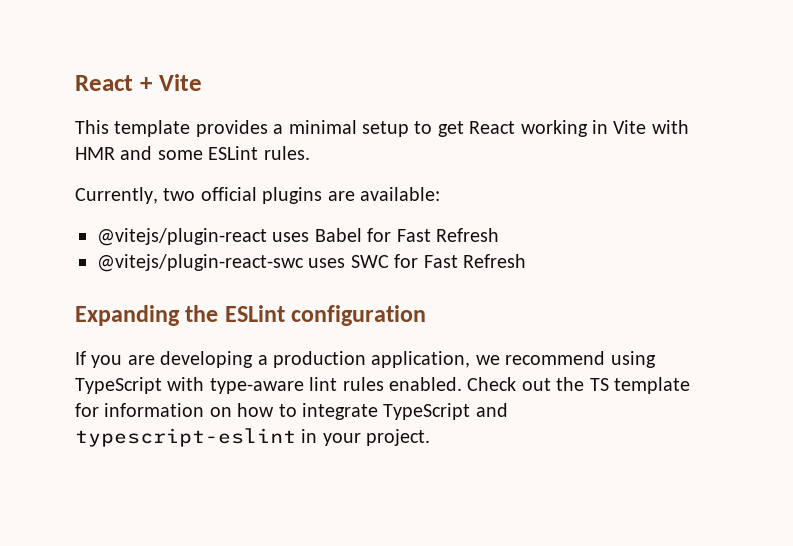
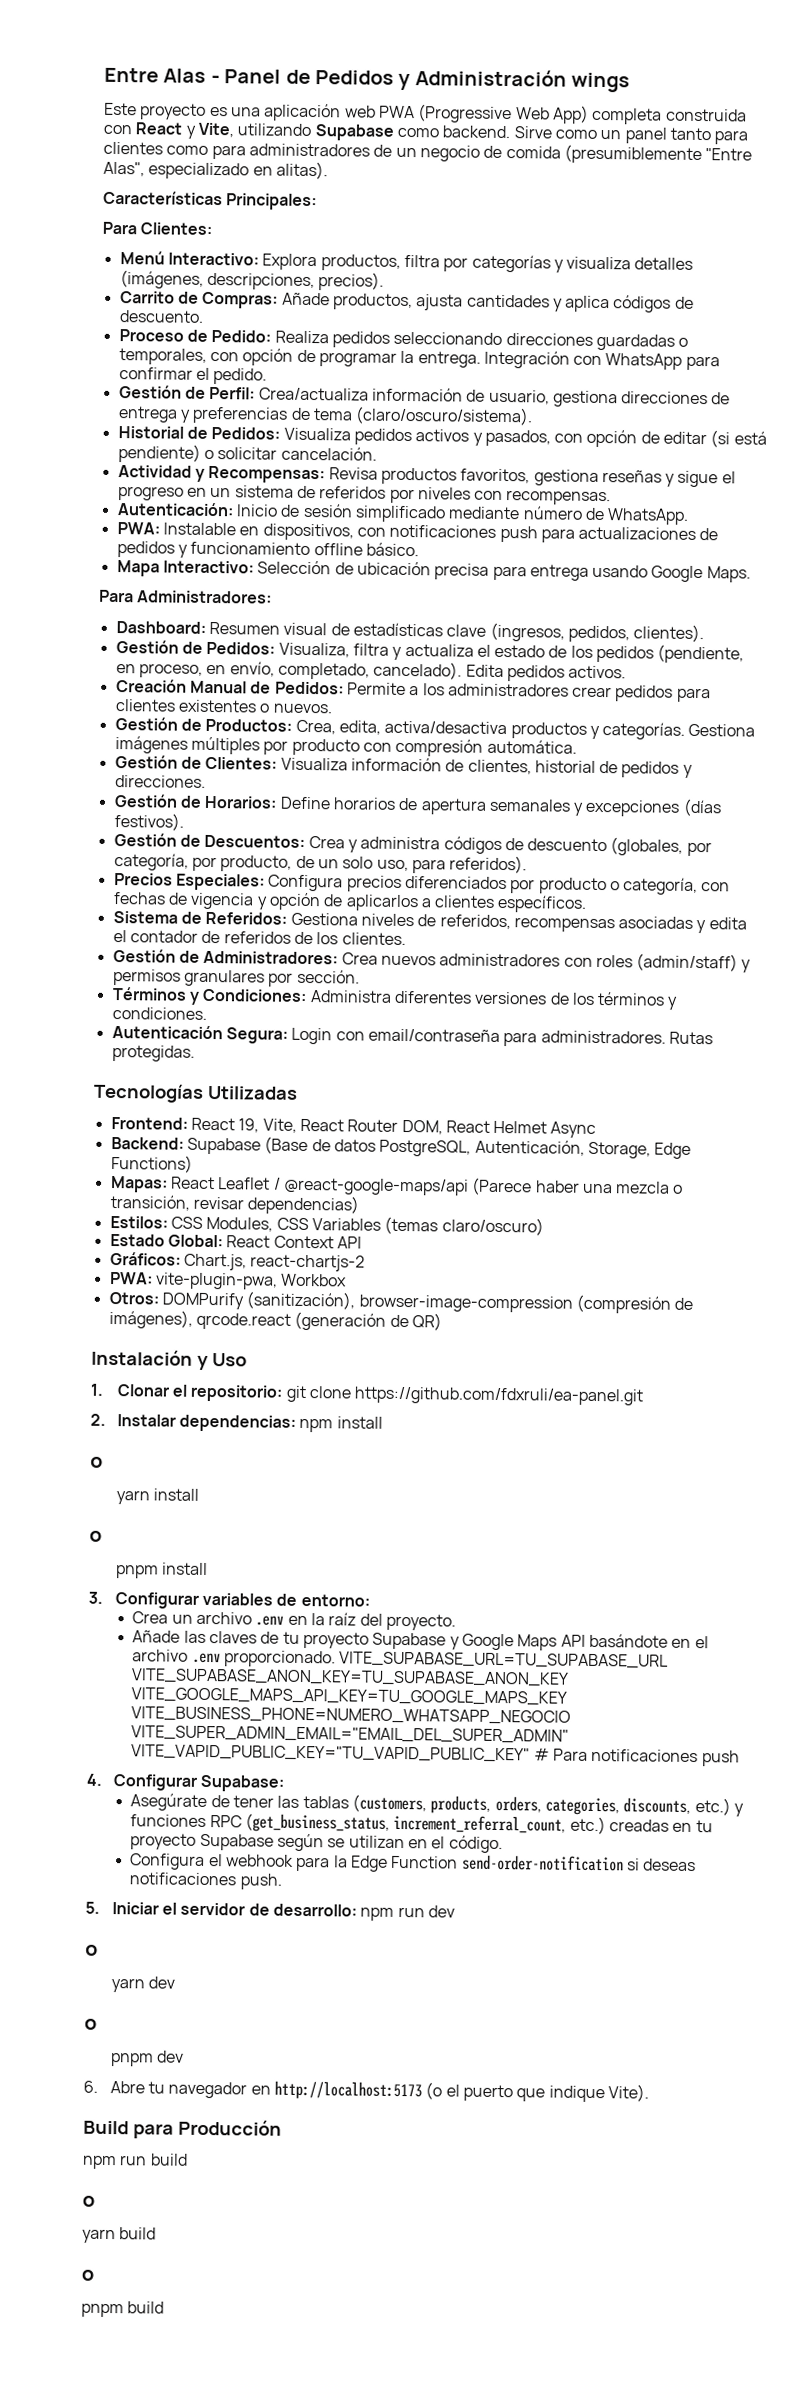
[75,74,202,91] [75,120,689,137] [75,146,310,160] [75,187,440,204] [97,228,499,246] [97,254,526,272] [75,305,427,326] [75,351,656,368] [75,377,690,394] [75,403,508,420] [75,428,431,447] React + Vite // This template provides a minimal setup to get React working in Vite with HMR and some ESLint rules. // Currently, two official plugins are available: // @vitejs/plugin-react uses Babel for Fast Refresh // @vitejs/plugin-react-swc uses SWC for Fast Refresh // Expanding the ESLint configuration // If you are developing a production application, we recommend using TypeScript with type-aware lint rules enabled. Check out the TS template for information on how to integrate TypeScript and typescript-eslint in your project. -> [104,67,631,93] [104,102,747,125] [103,122,749,145] [103,141,753,165] [103,161,328,180] [103,190,318,211] [102,221,213,235] [119,251,694,273] [119,270,385,291] [119,291,694,313] [118,310,204,323] [118,329,689,351] [118,348,720,371] [118,367,268,385] [118,385,731,408] [117,406,534,426] [117,426,767,448] [117,444,377,463] [117,465,736,488] [117,485,612,506] [116,502,690,525] [116,522,719,543] [116,541,419,558] [116,560,751,583] [99,589,273,604] [115,621,705,643] [115,640,745,664] [115,661,627,682] [115,679,711,703] [114,699,333,714] [114,717,756,740] [114,736,577,757] [114,755,693,778] [114,775,206,788] [113,794,722,817] [113,813,184,831] [113,833,712,857] [113,853,528,874] [113,872,731,896] [112,891,588,913] [112,910,747,934] [112,929,406,946] [112,948,752,973] [112,968,360,987] [111,986,679,1010] [111,1006,207,1020] [111,1024,713,1047] [111,1044,195,1062] [93,1083,298,1103] [110,1116,597,1138] [110,1136,692,1159] [110,1154,193,1173] [109,1175,684,1196] [109,1194,360,1215] [109,1215,544,1236] [109,1233,362,1249] [109,1251,366,1272] [109,1271,348,1290] [108,1291,694,1314] [108,1309,442,1331] [91,1349,247,1371] [90,1383,644,1406] [90,1413,383,1433] [90,1456,103,1468] [115,1488,200,1505] [89,1530,102,1542] [114,1562,209,1579] [88,1591,370,1609] [132,1611,456,1631] [132,1630,709,1651] [132,1649,669,1669] [131,1668,570,1687] [131,1687,568,1706] [131,1706,572,1725] [131,1725,570,1744] [131,1744,740,1767] [86,1773,285,1792] [130,1793,744,1817] [130,1813,713,1835] [130,1833,503,1854] [130,1853,697,1872] [129,1872,282,1890] [85,1901,456,1921] [85,1944,98,1956] [110,1976,176,1993] [84,2018,97,2030] [109,2050,185,2067] [83,2080,649,2103] [83,2119,282,2139] [82,2153,188,2170] [82,2195,95,2207] [82,2227,157,2244] [81,2269,94,2281] [81,2301,165,2318] Entre Alas - Panel de Pedidos y Administración wings // Este proyecto es una aplicación web PWA (Progressive Web App) completa construida con React y Vite, utilizando Supabase como backend. Sirve como un panel tanto para clientes como para administradores de un negocio de comida (presumiblemente "Entre Alas", especializado en alitas). // Características Principales: // Para Clientes: // Menú Interactivo: Explora productos, filtra por categorías y visualiza detalles (imágenes, descripciones, precios). // Carrito de Compras: Añade productos, ajusta cantidades y aplica códigos de descuento. // Proceso de Pedido: Realiza pedidos seleccionando direcciones guardadas o temporales, con opción de programar la entrega. Integración con WhatsApp para confirmar el pedido. // Gestión de Perfil: Crea/actualiza información de usuario, gestiona direcciones de entrega y preferencias de tema (claro/oscuro/sistema). // Historial de Pedidos: Visualiza pedidos activos y pasados, con opción de editar (si está pendiente) o solicitar cancelación. // Actividad y Recompensas: Revisa productos favoritos, gestiona reseñas y sigue el progreso en un sistema de referidos por niveles con recompensas. // Autenticación: Inicio de sesión simplificado mediante número de WhatsApp. // PWA: Instalable en dispositivos, con notificaciones push para actualizaciones de pedidos y funcionamiento offline básico. // Mapa Interactivo: Selección de ubicación precisa para entrega usando Google Maps. // Para Administradores: // Dashboard: Resumen visual de estadísticas clave (ingresos, pedidos, clientes). // Gestión de Pedidos: Visualiza, filtra y actualiza el estado de los pedidos (pendiente, en proceso, en envío, completado, cancelado). Edita pedidos activos. // Creación Manual de Pedidos: Permite a los administradores crear pedidos para clientes existentes o nuevos. // Gestión de Productos: Crea, edita, activa/desactiva productos y categorías. Gestiona imágenes múltiples por producto con compresión automática. // Gestión de Clientes: Visualiza información de clientes, historial de pedidos y direcciones. // Gestión de Horarios: Define horarios de apertura semanales y excepciones (días festivos). // Gestión de Descuentos: Crea y administra códigos de descuento (globales, por categoría, por producto, de un solo uso, para referidos). // Precios Especiales: Configura precios diferenciados por producto o categoría, con fechas de vigencia y opción de aplicarlos a clientes específicos. // Sistema de Referidos: Gestiona niveles de referidos, recompensas asociadas y edita el contador de referidos de los clientes. // Gestión de Administradores: Crea nuevos administradores con roles (admin/staff) y permisos granulares por sección. // Términos y Condiciones: Administra diferentes versiones de los términos y condiciones. // Autenticación Segura: Login con email/contraseña para administradores. Rutas protegidas. // Tecnologías Utilizadas // Frontend: React 19, Vite, React Router DOM, React Helmet Async // Backend: Supabase (Base de datos PostgreSQL, Autenticación, Storage, Edge Functions) // Mapas: React Leaflet / @react-google-maps/api (Parece haber una mezcla o transición, revisar dependencias) // Estilos: CSS Modules, CSS Variables (temas claro/oscuro) // Estado Global: React Context API // Gráficos: Chart.js, react-chartjs-2 // PWA: vite-plugin-pwa, Workbox // Otros: DOMPurify (sanitización), browser-image-compression (compresión de imágenes), qrcode.react (generación de QR) // Instalación y Uso // 1. Clonar el repositorio: git clone https://github.com/fdxruli/ea-panel.git // 2. Instalar dependencias: npm install // o // yarn install // o // pnpm install // 3. Configurar variables de entorno: // Crea un archivo .env en la raíz del proyecto. // Añade las claves de tu proyecto Supabase y Google Maps API basándote en el archivo .env proporcionado. VITE_SUPABASE_URL=TU_SUPABASE_URL VITE_SUPABASE_ANON_KEY=TU_SUPABASE_ANON_KEY VITE_GOOGLE_MAPS_API_KEY=TU_GOOGLE_MAPS_KEY VITE_BUSINESS_PHONE=NUMERO_WHATSAPP_NEGOCIO VITE_SUPER_ADMIN_EMAIL="EMAIL_DEL_SUPER_ADMIN" VITE_VAPID_PUBLIC_KEY="TU_VAPID_PUBLIC_KEY" # Para notificaciones push // 4. Configurar Supabase: // Asegúrate de tener las tablas (customers, products, orders, categories, discounts, etc.) y funciones RPC (get_business_status, increment_referral_count, etc.) creadas en tu proyecto Supabase según se utilizan en el código. // Configura el webhook para la Edge Function send-order-notification si deseas notificaciones push. // 5. Iniciar el servidor de desarrollo: npm run dev // o // yarn dev // o // pnpm dev // 6. Abre tu navegador en http://localhost:5173 (o el puerto que indique Vite). // Build para Producción // npm run build // o // yarn build // o // pnpm build

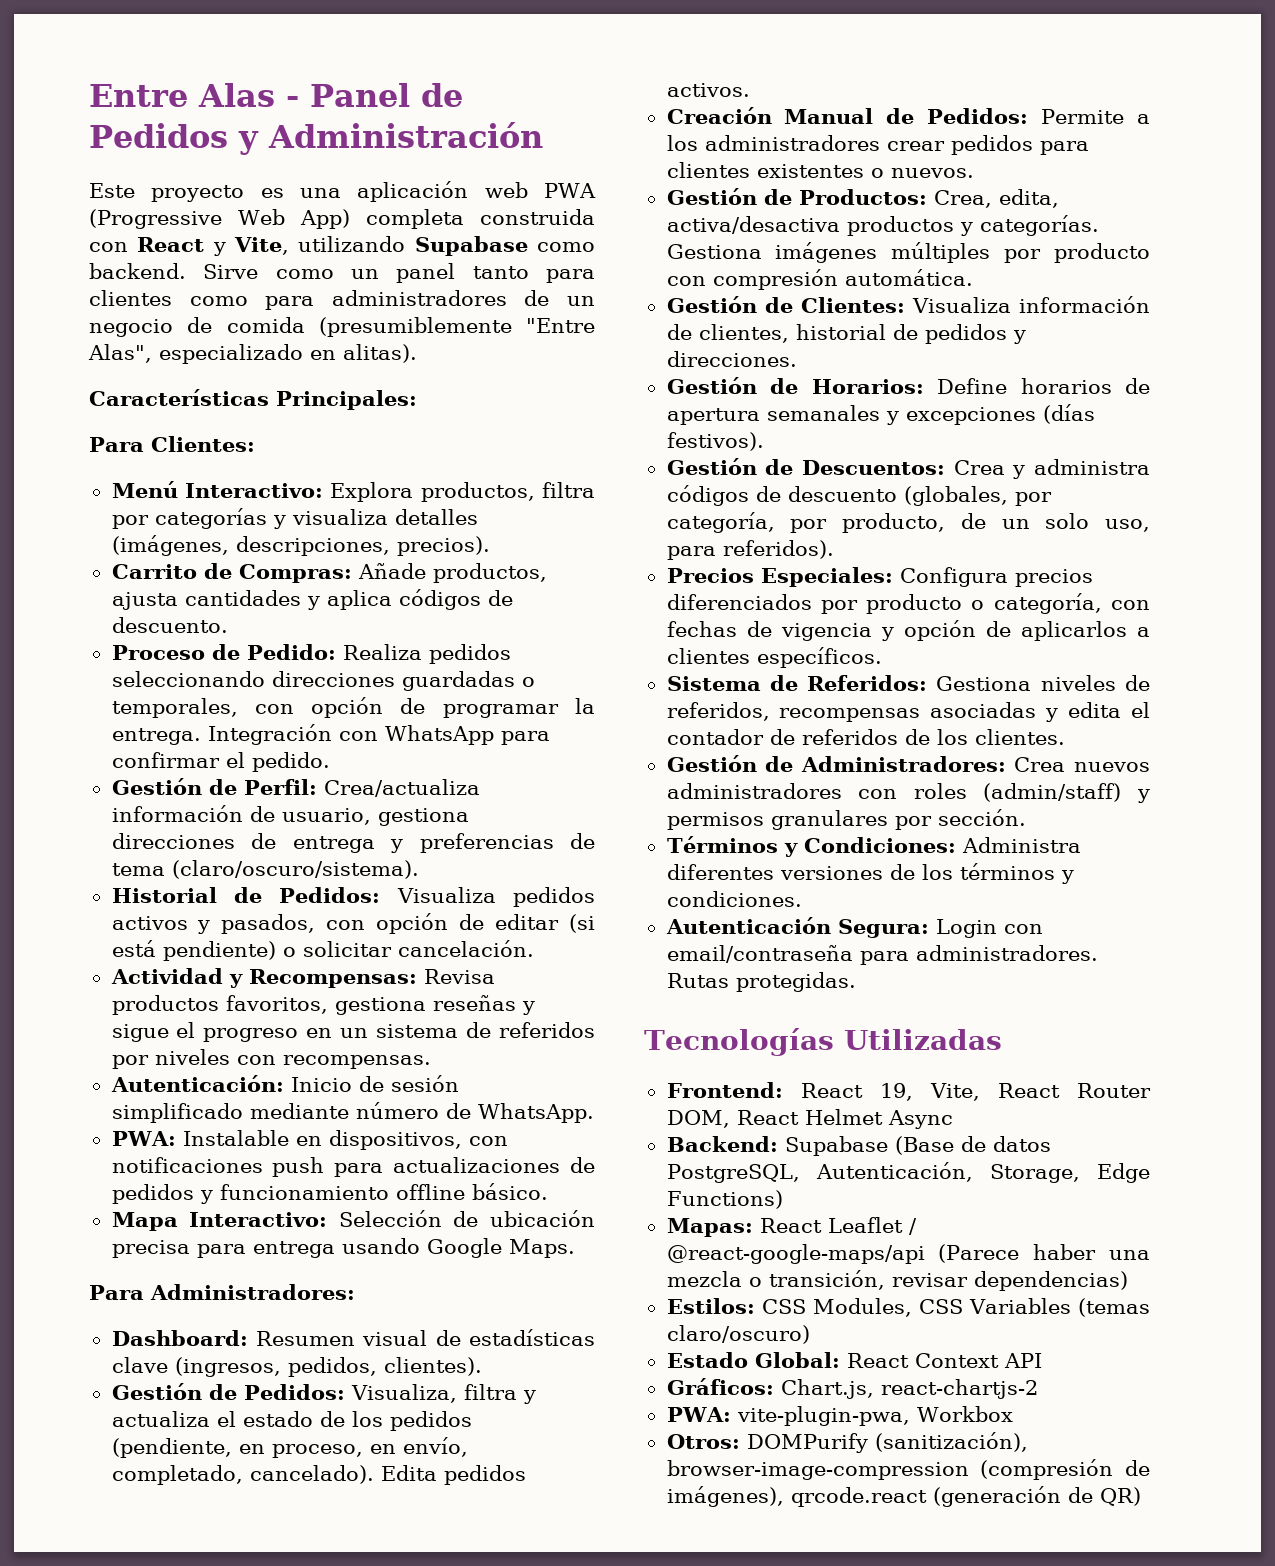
[571,72,631,93] wings -> (543, 135) none
[91,1349,247,1371] [90,1383,644,1406] [90,1413,383,1433] [90,1456,103,1468] [115,1488,200,1505] [89,1530,102,1542] [114,1562,209,1579] [88,1591,370,1609] [132,1611,456,1631] [132,1630,709,1651] [132,1649,669,1669] [131,1668,570,1687] [131,1687,568,1706] [131,1706,572,1725] [131,1725,570,1744] [131,1744,740,1767] [86,1773,285,1792] [130,1793,744,1817] [130,1813,713,1835] [130,1833,503,1854] [130,1853,697,1872] [129,1872,282,1890] [85,1901,456,1921] [85,1944,98,1956] [110,1976,176,1993] [84,2018,97,2030] [109,2050,185,2067] [83,2080,649,2103] [83,2119,282,2139] [82,2153,188,2170] [82,2195,95,2207] [82,2227,157,2244] [81,2269,94,2281] [81,2301,165,2318] // Instalación y Uso // 1. Clonar el repositorio: git clone https://github.com/fdxruli/ea-panel.git // 2. Instalar dependencias: npm install // o // yarn install // o // pnpm install // 3. Configurar variables de entorno: // Crea un archivo .env en la raíz del proyecto. // Añade las claves de tu proyecto Supabase y Google Maps API basándote en el archivo .env proporcionado. VITE_SUPABASE_URL=TU_SUPABASE_URL VITE_SUPABASE_ANON_KEY=TU_SUPABASE_ANON_KEY VITE_GOOGLE_MAPS_API_KEY=TU_GOOGLE_MAPS_KEY VITE_BUSINESS_PHONE=NUMERO_WHATSAPP_NEGOCIO VITE_SUPER_ADMIN_EMAIL="EMAIL_DEL_SUPER_ADMIN" VITE_VAPID_PUBLIC_KEY="TU_VAPID_PUBLIC_KEY" # Para notificaciones push // 4. Configurar Supabase: // Asegúrate de tener las tablas (customers, products, orders, categories, discounts, etc.) y funciones RPC (get_business_status, increment_referral_count, etc.) creadas en tu proyecto Supabase según se utilizan en el código. // Configura el webhook para la Edge Function send-order-notification si deseas notificaciones push. // 5. Iniciar el servidor de desarrollo: npm run dev // o // yarn dev // o // pnpm dev // 6. Abre tu navegador en http://localhost:5173 (o el puerto que indique Vite). // Build para Producción // npm run build // o // yarn build // o // pnpm build -> (1141, 1496) none

